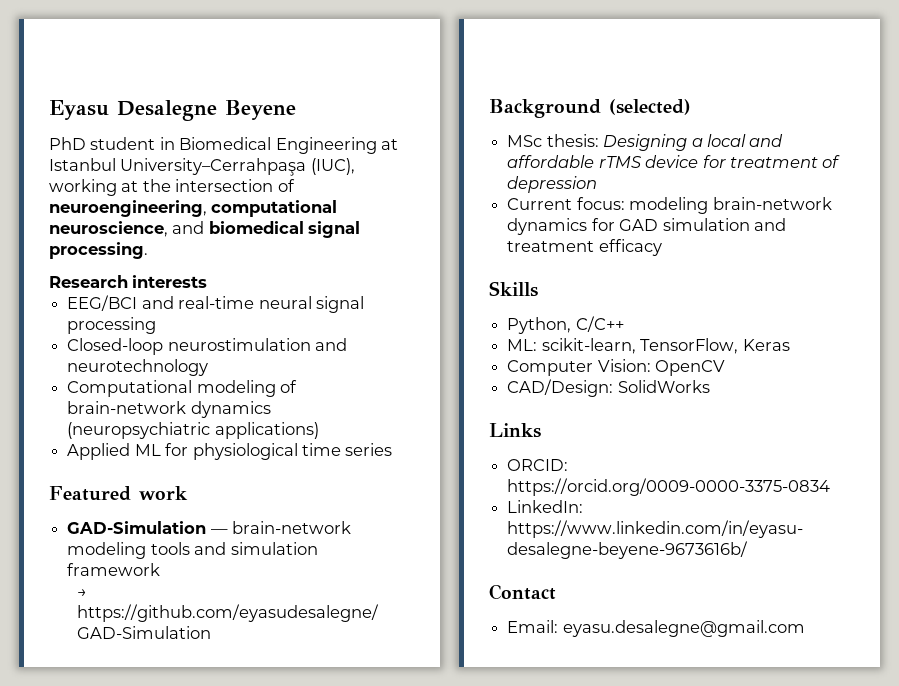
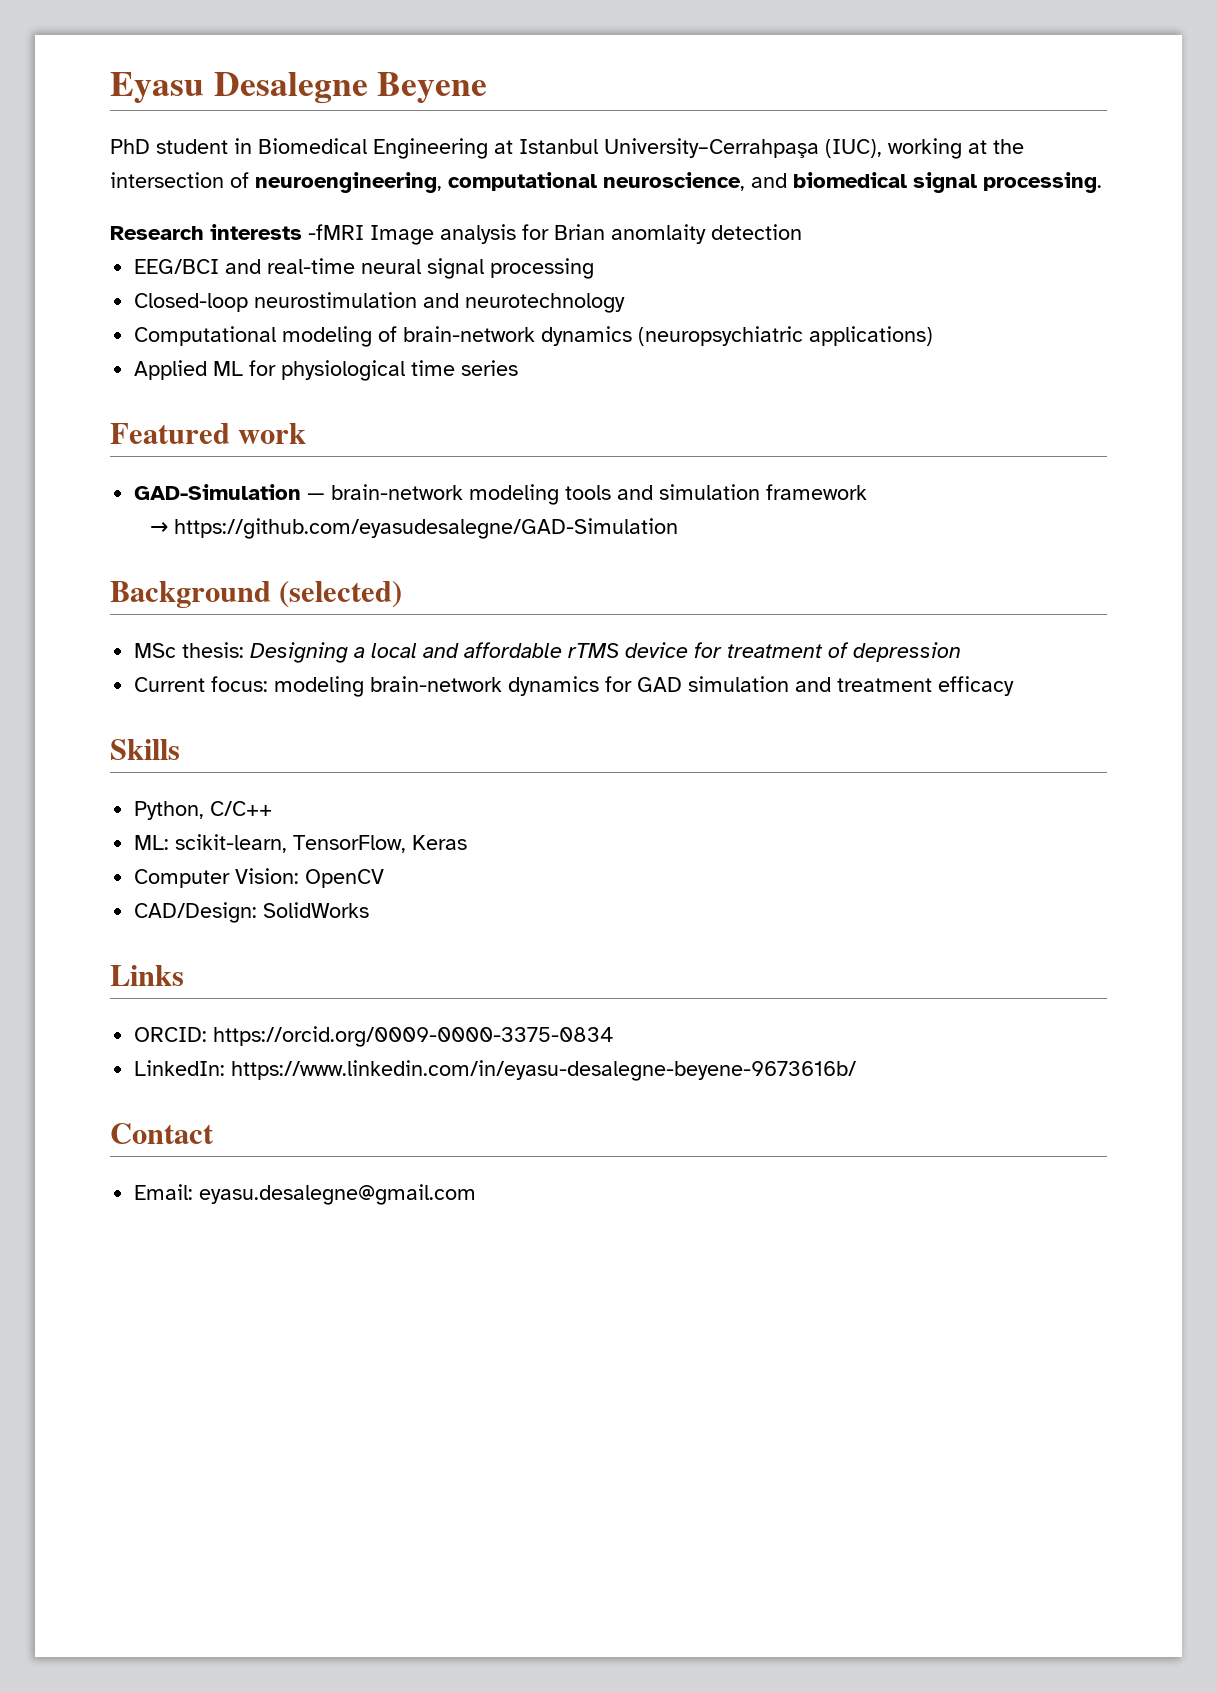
(208, 281) none -> [308,224,802,245] -fMRI Image analysis for Brian anomlaity detection

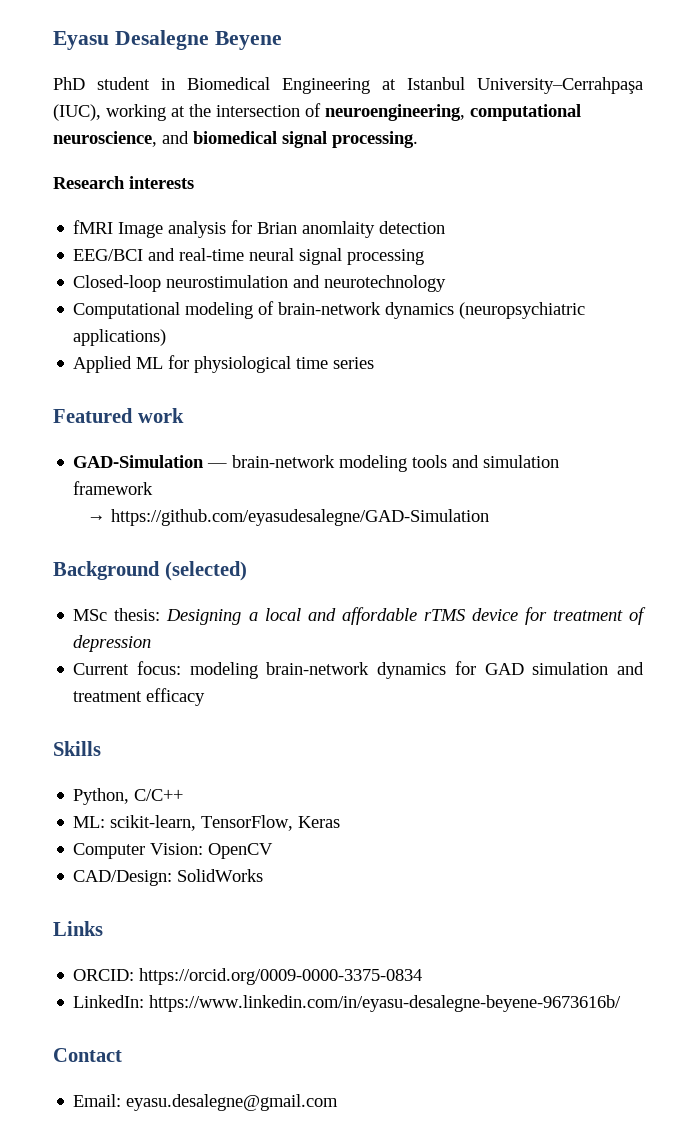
[308,224,364,240] -fMRI -> [73,220,114,234] // fMRI

